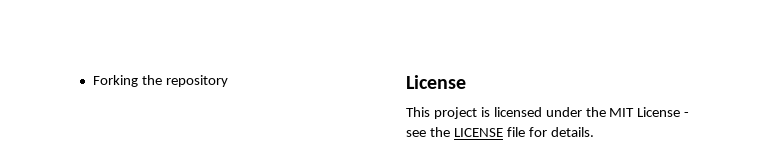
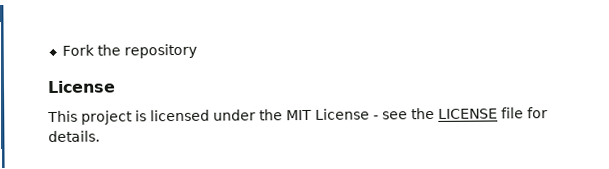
[92,75,138,87] Forking -> [61,44,95,56] Fork

